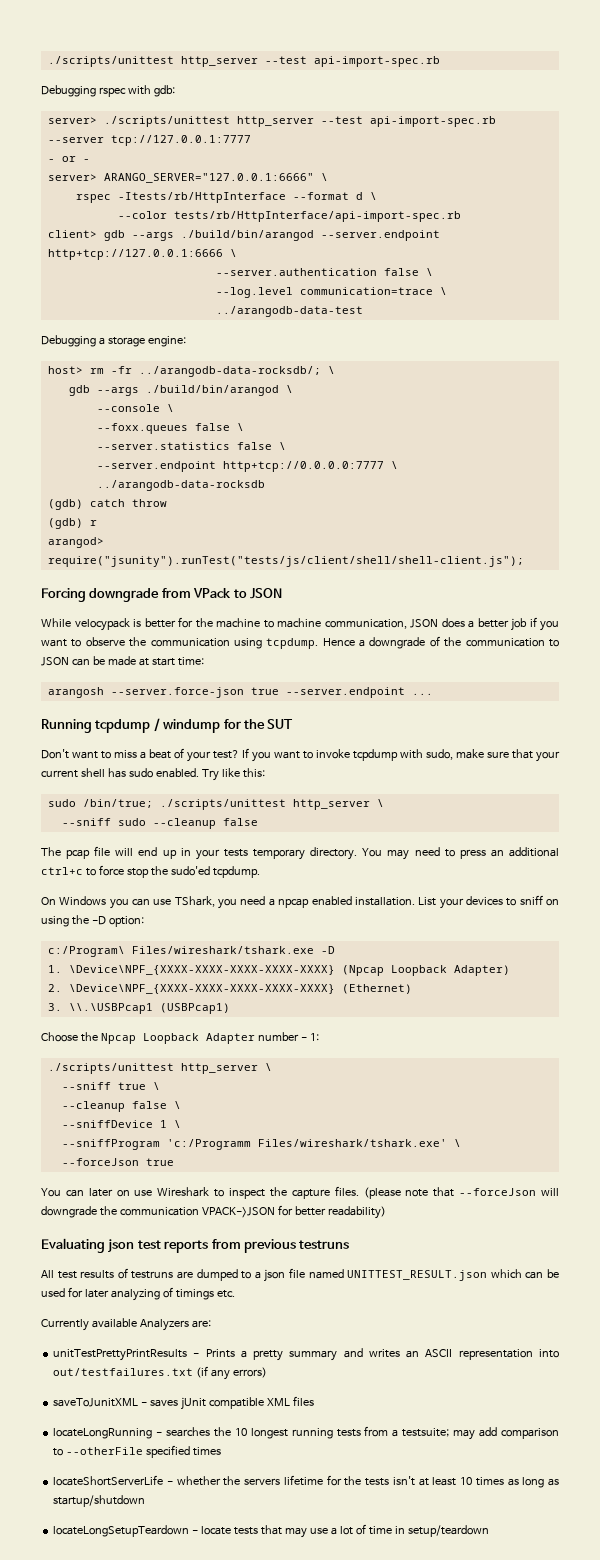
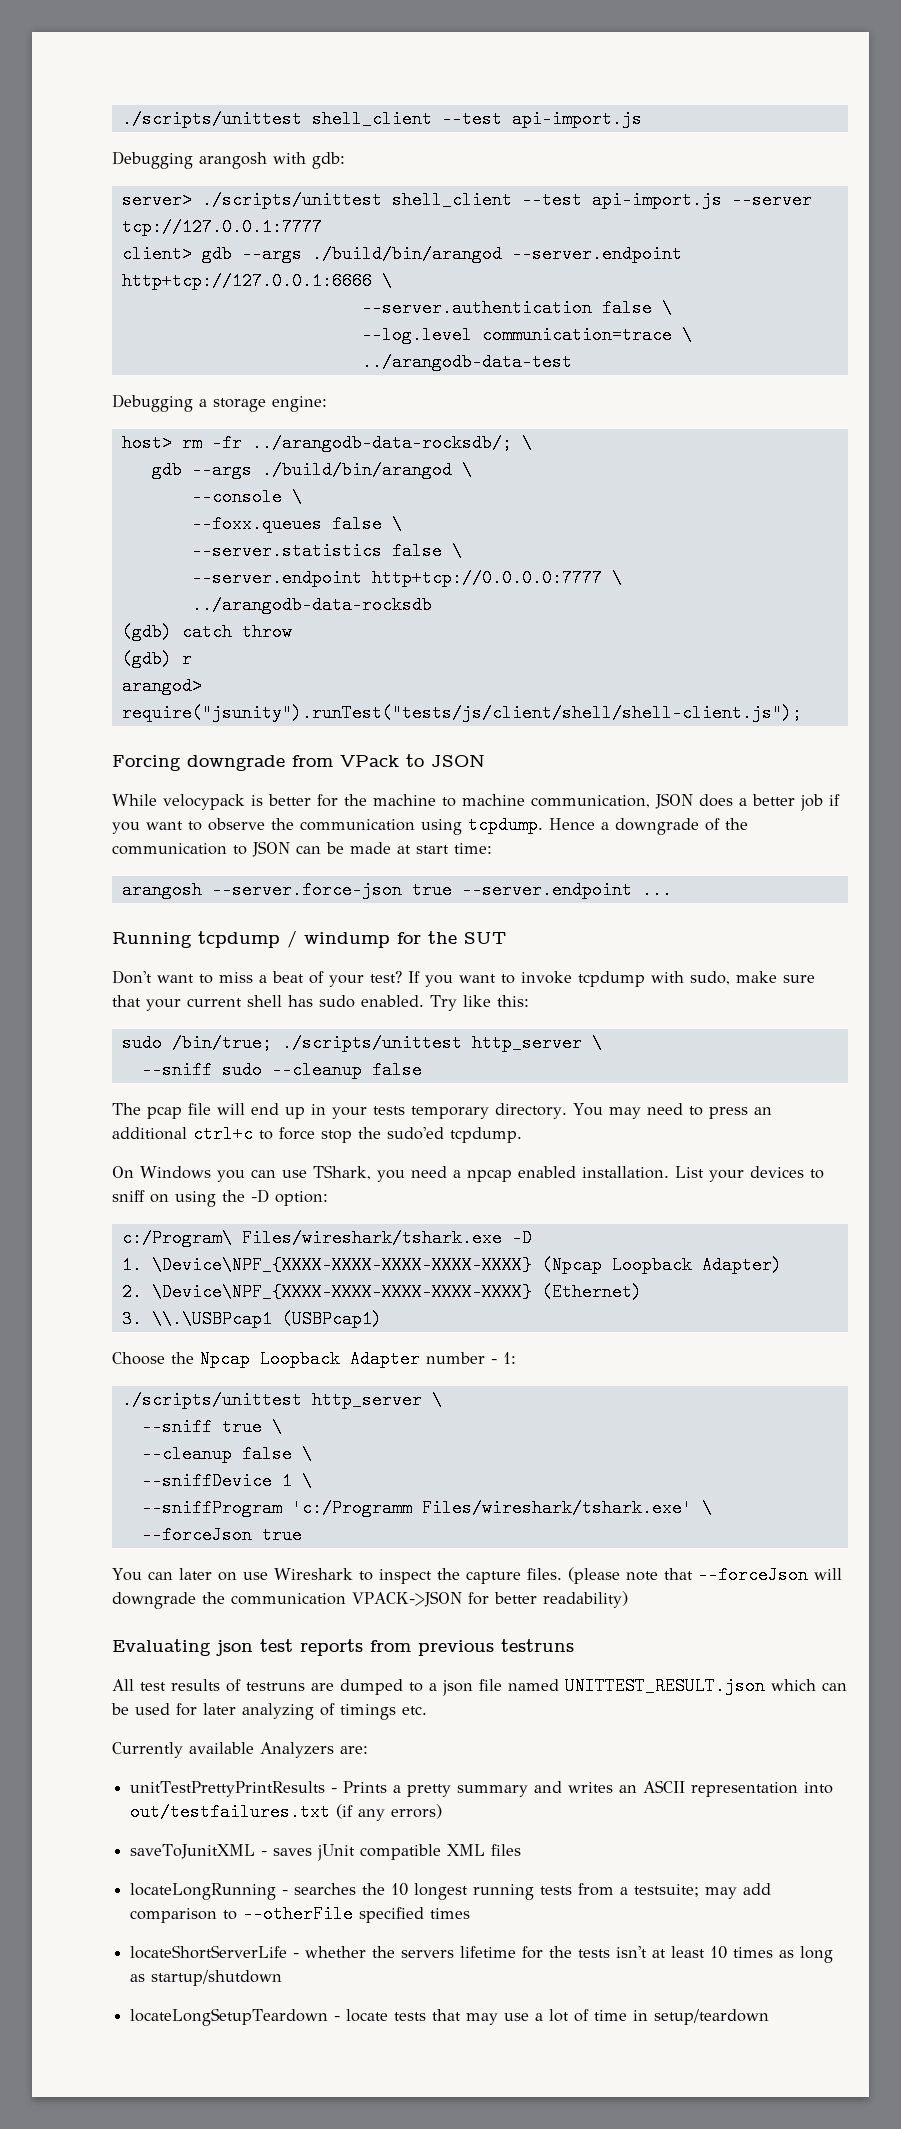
[47,56,440,67] [41,85,126,97] ./scripts/unittest http_server --test api-import-spec.rb // Debugging rspec -> [121,110,642,128] [112,151,267,169] ./scripts/unittest shell_client --test api-import.js // Debugging arangosh
[236,116,496,127] http_server --test api-import-spec.rb -> [391,191,722,209] shell_client --test api-import.js
[47,156,90,162] [47,173,328,183] [75,192,377,203] [117,211,461,222] // - or - // server> ARANGO_SERVER="127.0.0.1:6666" \ // rspec -Itests/rb/HttpInterface --format d \ // --color tests/rb/HttpInterface/api-import-spec.rb -> (322, 227) none

